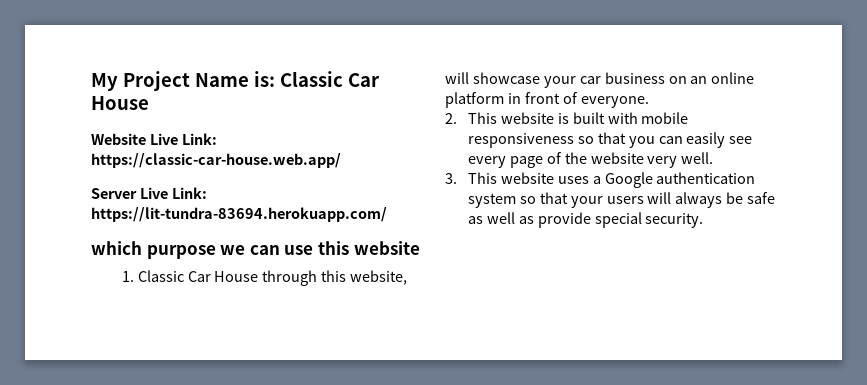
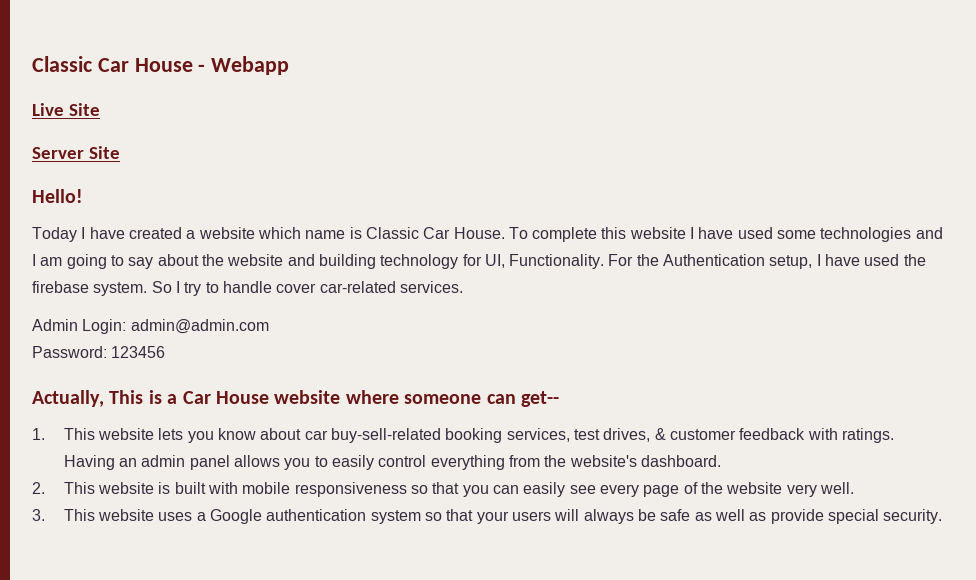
[91,71,380,91] [91,96,149,110] [91,133,217,145] [91,153,341,168] [91,187,207,199] [91,207,387,222] [91,241,420,259] [121,270,408,286] [445,72,755,88] [445,92,649,108] My Project Name is: Classic Car House // Website Live Link: https://classic-car-house.web.app/ // Server Live Link: https://lit-tundra-83694.herokuapp.com/ // which purpose we can use this website // 1. Classic Car House through this website, will showcase your car business on an online platform in front of everyone. -> [32,56,290,75] [32,103,100,116] [32,146,120,159] [32,189,83,203] [32,227,943,242] [32,254,926,269] [32,281,463,296] [32,319,269,334] [32,346,166,358] [32,390,559,407] [32,428,894,443] [63,455,721,470] Classic Car House - Webapp // Live Site // Server Site // Hello! // Today I have created a website which name is Classic Car House. To complete this website I have used some technologies and I am going to say about the website and building technology for UI, Functionality. For the Authentication setup, I have used the firebase system. So I try to handle cover car-related services. // Admin Login: admin@admin.com // Password: 123456 // Actually, This is a Car House website where someone can get-- // 1. This website lets you know about car buy-sell-related booking services, test drives, & customer feedback with ratings. Having an admin panel allows you to easily control everything from the website's dashboard.

